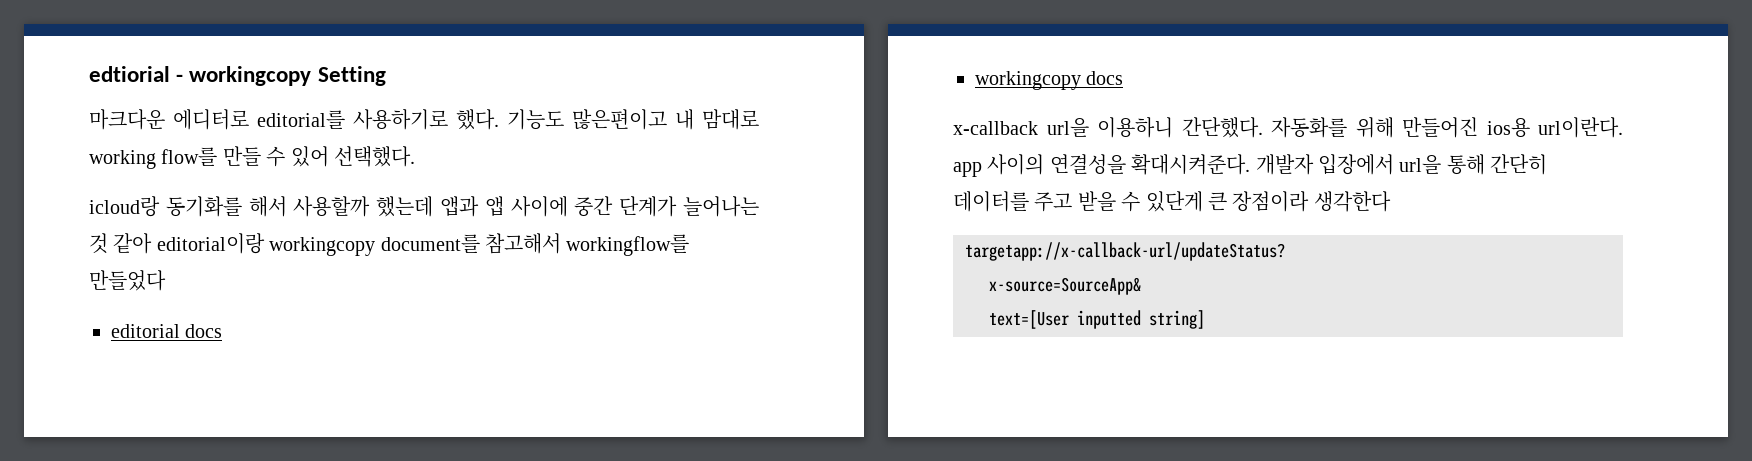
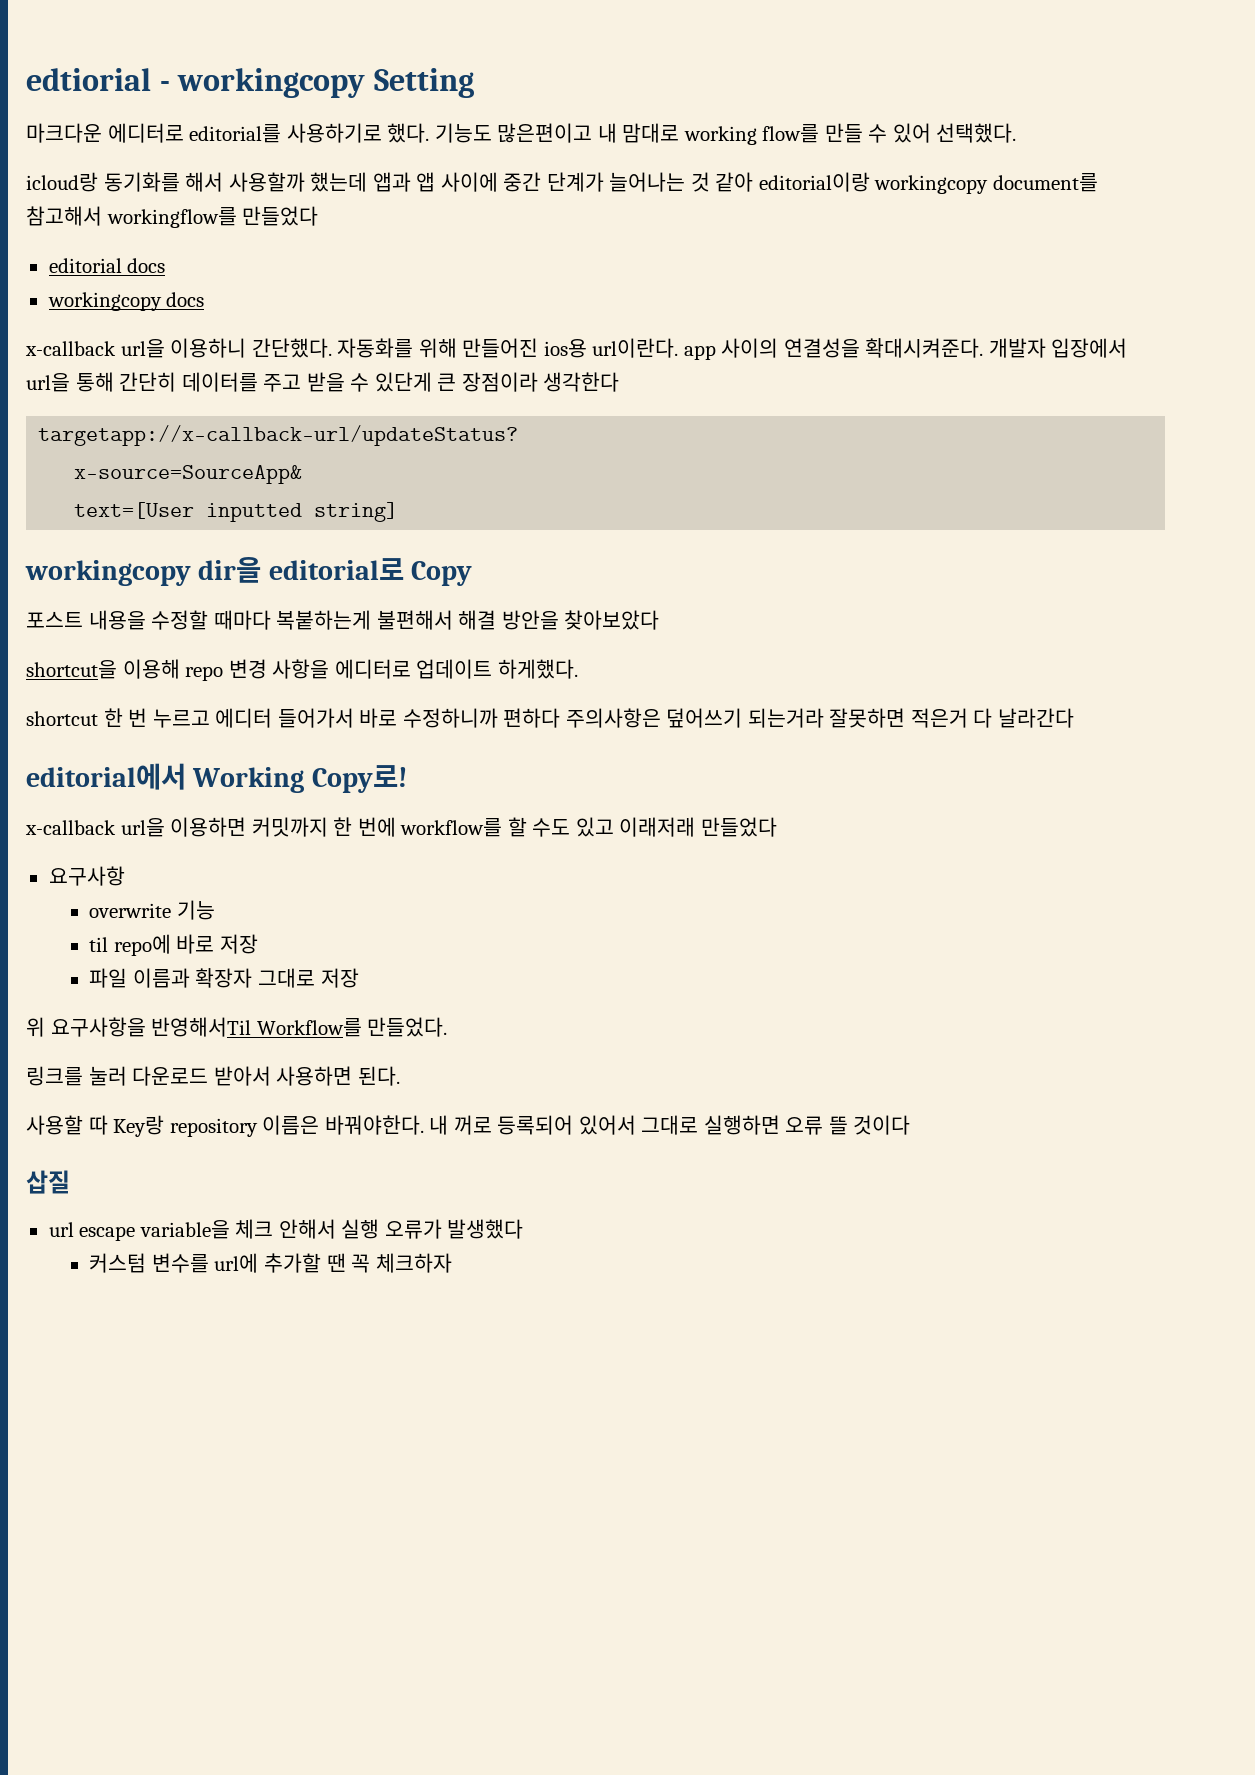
(1205, 319) none -> [25,557,473,586] [26,610,660,630] [26,659,578,681] [26,708,1075,728] [26,763,407,793] [25,817,777,837] [48,866,125,886] [89,900,215,920] [89,934,258,956] [89,968,359,988] [26,1017,448,1037] [26,1066,400,1086] [26,1115,911,1137] [26,1170,70,1194] [48,1219,524,1241] [89,1253,452,1273] // workingcopy dir을 editorial로 Copy // 포스트 내용을 수정할 때마다 복붙하는게 불편해서 해결 방안을 찾아보았다 // shortcut을 이용해 repo 변경 사항을 에디터로 업데이트 하게했다. // shortcut 한 번 누르고 에디터 들어가서 바로 수정하니까 편하다 주의사항은 덮어쓰기 되는거라 잘못하면 적은거 다 날라간다 // editorial에서 Working Copy로! // x-callback url을 이용하면 커밋까지 한 번에 workflow를 할 수도 있고 이래저래 만들었다 // 요구사항 // overwrite 기능 // til repo에 바로 저장 // 파일 이름과 확장자 그대로 저장 // 위 요구사항을 반영해서Til Workflow를 만들었다. // 링크를 눌러 다운로드 받아서 사용하면 된다. // 사용할 따 Key랑 repository 이름은 바꿔야한다. 내 꺼로 등록되어 있어서 그대로 실행하면 오류 뜰 것이다 // 삽질 // url escape variable을 체크 안해서 실행 오류가 발생했다 // 커스텀 변수를 url에 추가할 땐 꼭 체크하자

